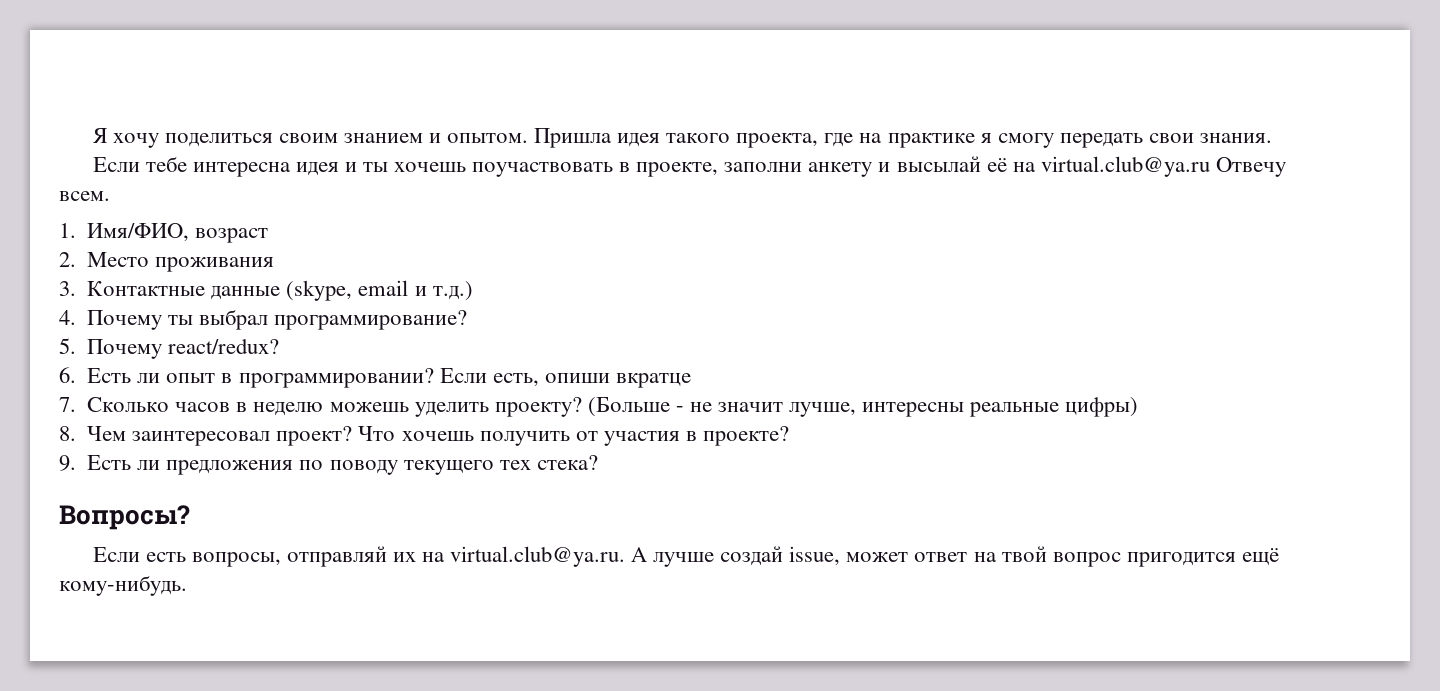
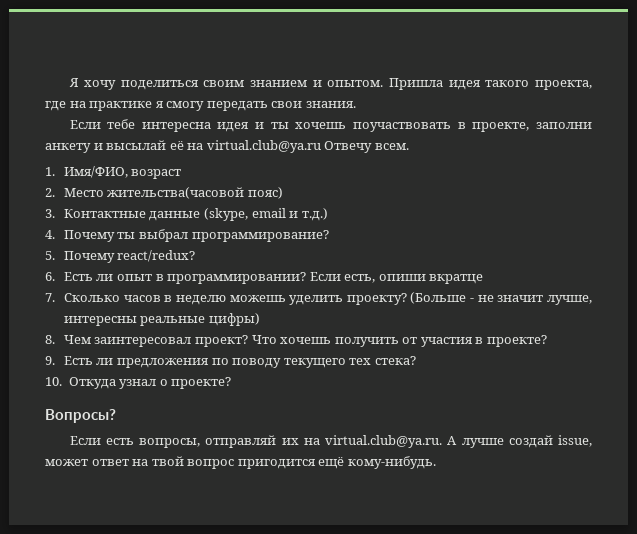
[155,257,275,272] проживания -> [107,187,283,199] жительства(часовой пояс)
(598, 462) none -> [45,377,232,389] // 10. Откуда узнал о проекте?

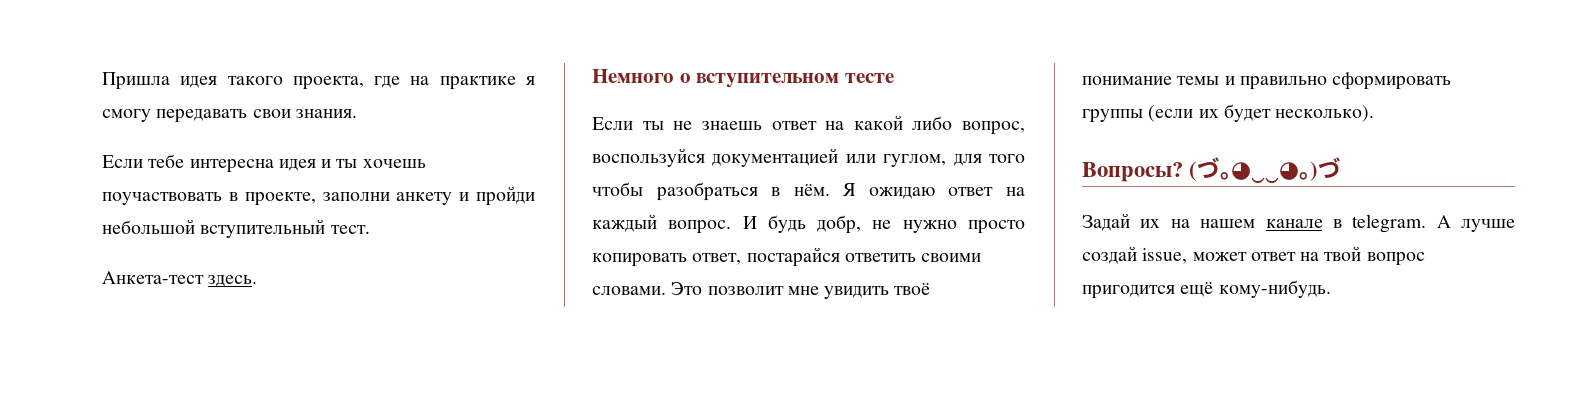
[68,78,384,90] Я хочу поделиться своим знанием и опытом. -> (102, 81) none
[206,101,268,111] передать -> [156,109,248,123] передавать
[106,140,409,153] [45,166,182,179] [45,187,283,199] [45,208,328,221] [45,229,329,242] [45,250,196,263] [45,272,484,284] [45,292,593,305] [63,313,260,326] [45,335,547,347] [45,356,416,368] [45,377,232,389] [45,409,116,423] [69,435,443,448] высылай её на virtual.club@ya.ru Отвечу всем. // 1. Имя/ФИО, возраст // 2. Место жительства(часовой пояс) // 3. Контактные данные (skype, email и т.д.) // 4. Почему ты выбрал программирование? // 5. Почему react/redux? // 6. Есть ли опыт в программировании? Если есть, опиши вкратце // 7. Сколько часов в неделю можешь уделить проекту? (Больше - не значит лучше, интересны реальные цифры) // 8. Чем заинтересовал проект? Что хочешь получить от участия в проекте? // 9. Есть ли предложения по поводу текущего тех стека? // 10. Откуда узнал о проекте? // Вопросы? // Если есть вопросы, отправляй их на virtual.club@ya.ru. -> [475,186,535,206] [102,219,370,238] [102,271,258,287] [592,69,895,88] [592,115,1025,135] [592,148,1025,167] [592,182,1025,201] [592,214,1025,234] [592,247,982,267] [592,282,931,299] [1082,72,1452,90] [1082,104,1375,123] [1082,157,1342,183] [1082,213,1427,233] пройди небольшой вступительный тест. // Анкета-тест здесь. // Немного о вступительном тесте // Если ты не знаешь ответ на какой либо вопрос, воспользуйся документацией или гуглом, для того чтобы разобраться в нём. Я ожидаю ответ на каждый вопрос. И будь добр, не нужно просто копировать ответ, постарайся ответить своими словами. Это позволит мне увидить твоё понимание темы и правильно сформировать группы (если их будет несколько). // Вопросы? (づ｡◕‿‿◕｡)づ // Задай их на нашем канале в telegram.

